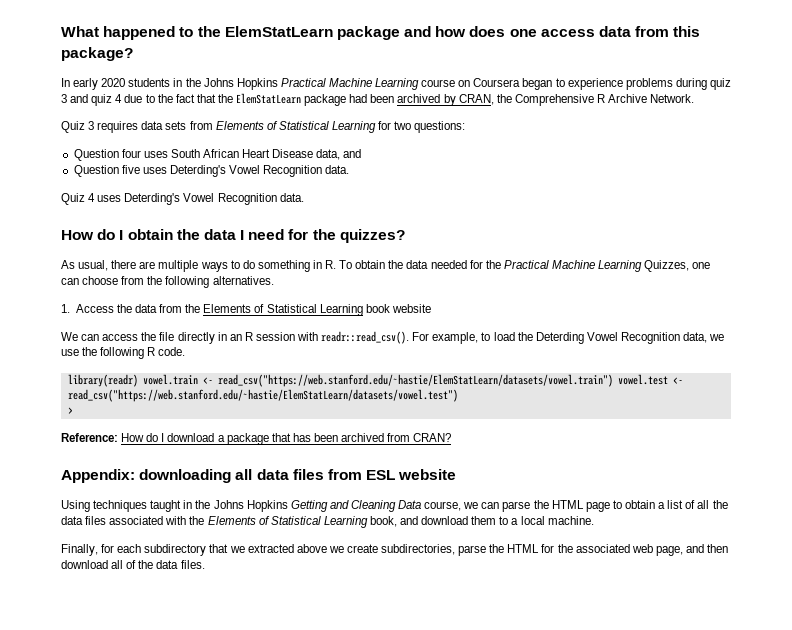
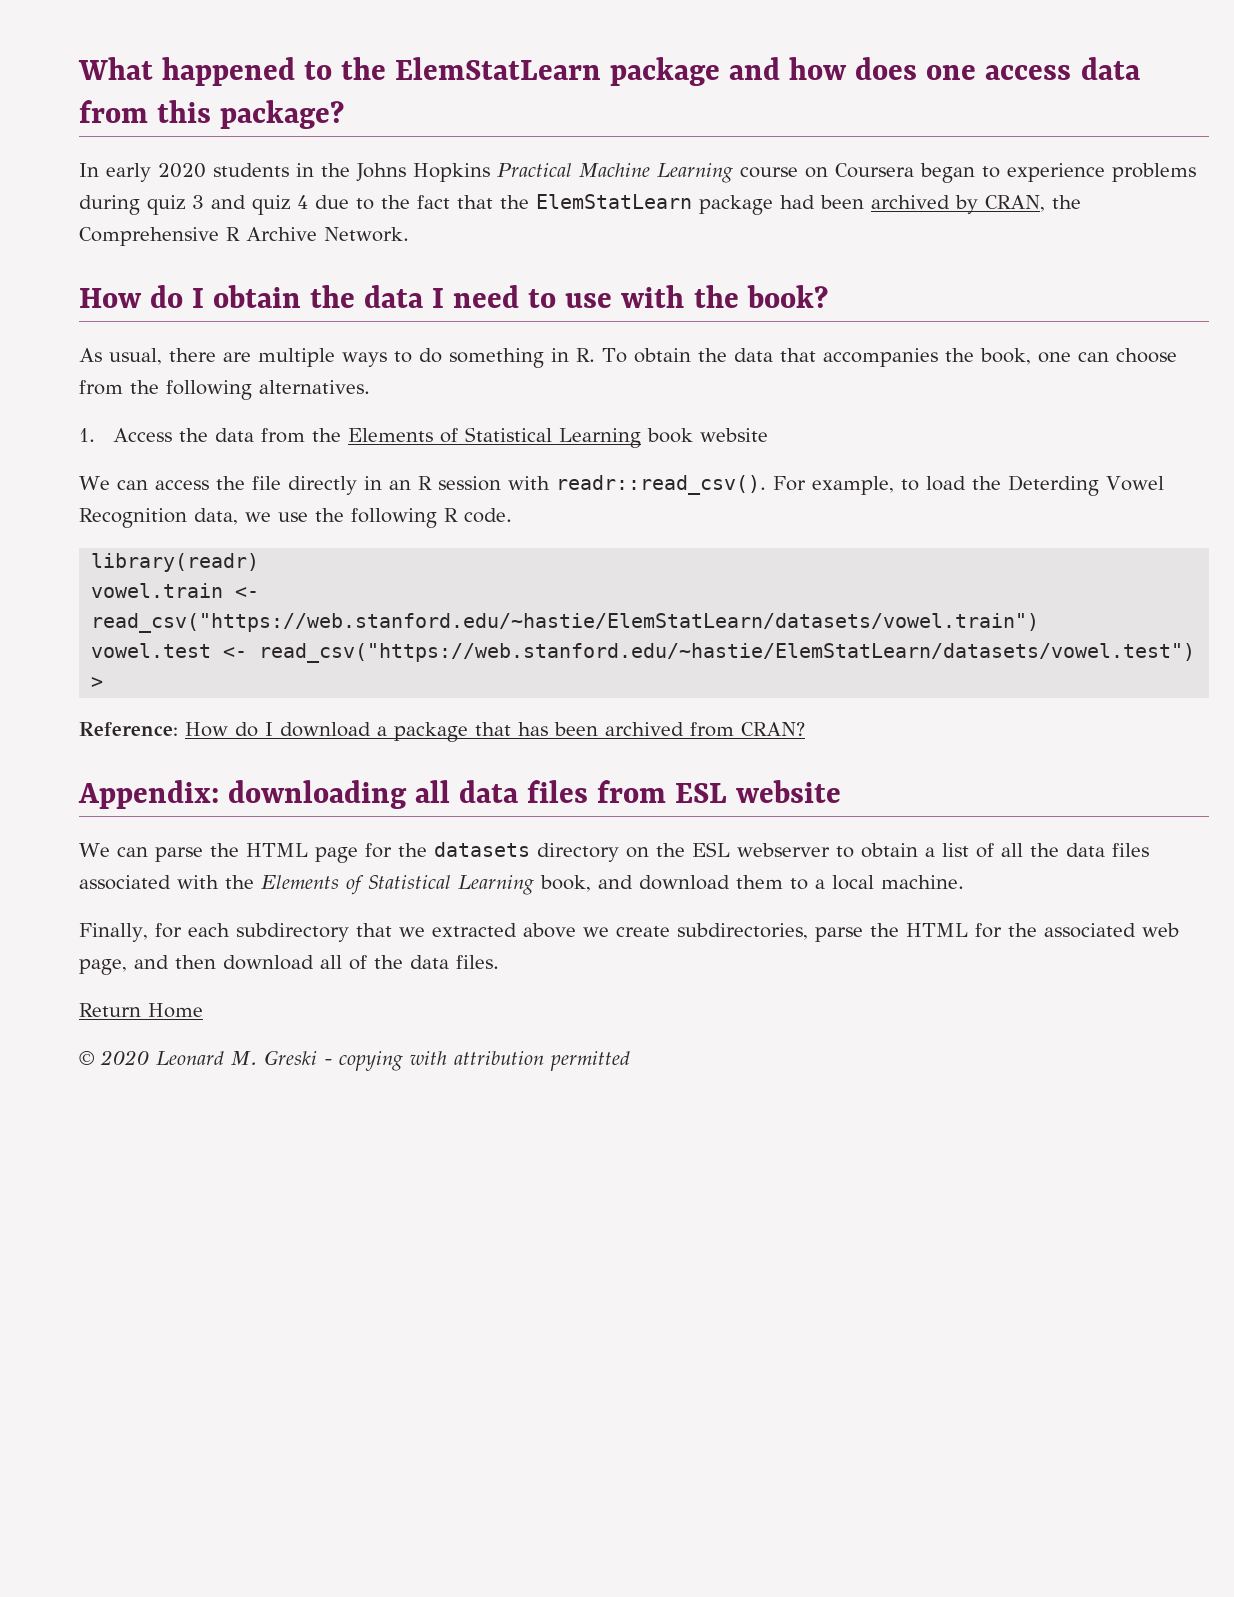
[61,121,466,133] [73,149,362,161] [73,165,350,177] [61,193,304,205] // Quiz 3 requires data sets from Elements of Statistical Learning for two questions: // Question four uses South African Heart Disease data, and // Question five uses Deterding's Vowel Recognition data. // Quiz 4 uses Deterding's Vowel Recognition data. -> (409, 234) none
[288,229,405,243] for the quizzes? -> [528,285,828,308] to use with the book?
[430,260,690,272] needed for the Practical Machine Learning Quizzes, -> [779,348,1031,367] that accompanies the book,
(138, 380) none -> (260, 562) //
(613, 380) none -> (1040, 623) //
[61,500,479,512] Using techniques taught in the Johns Hopkins Getting and Cleaning Data course, we -> [79,843,110,857] We
(610, 507) none -> [364,842,830,862] for the datasets directory on the ESL webserver
(205, 564) none -> [79,1003,203,1018] [79,1050,630,1071] // Return Home // © 2020 Leonard M. Greski - copying with attribution permitted

